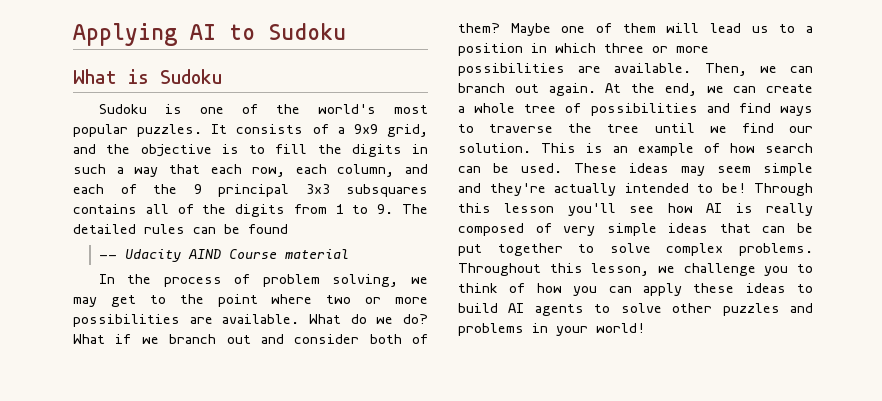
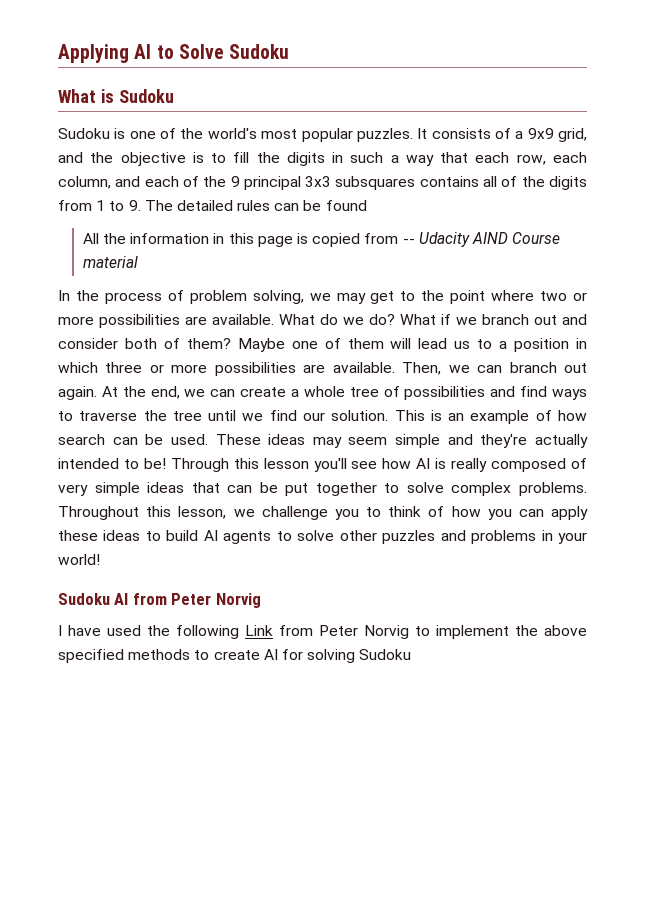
(255, 32) none -> [178,44,224,59] Solve
(288, 229) none -> [82,233,399,247] All the information in this page is copied from
(645, 328) none -> [58,593,261,608] [58,625,587,639] [58,649,412,663] // Sudoku AI from Peter Norvig // I have used the following Link from Peter Norvig to implement the above specified methods to create AI for solving Sudoku

